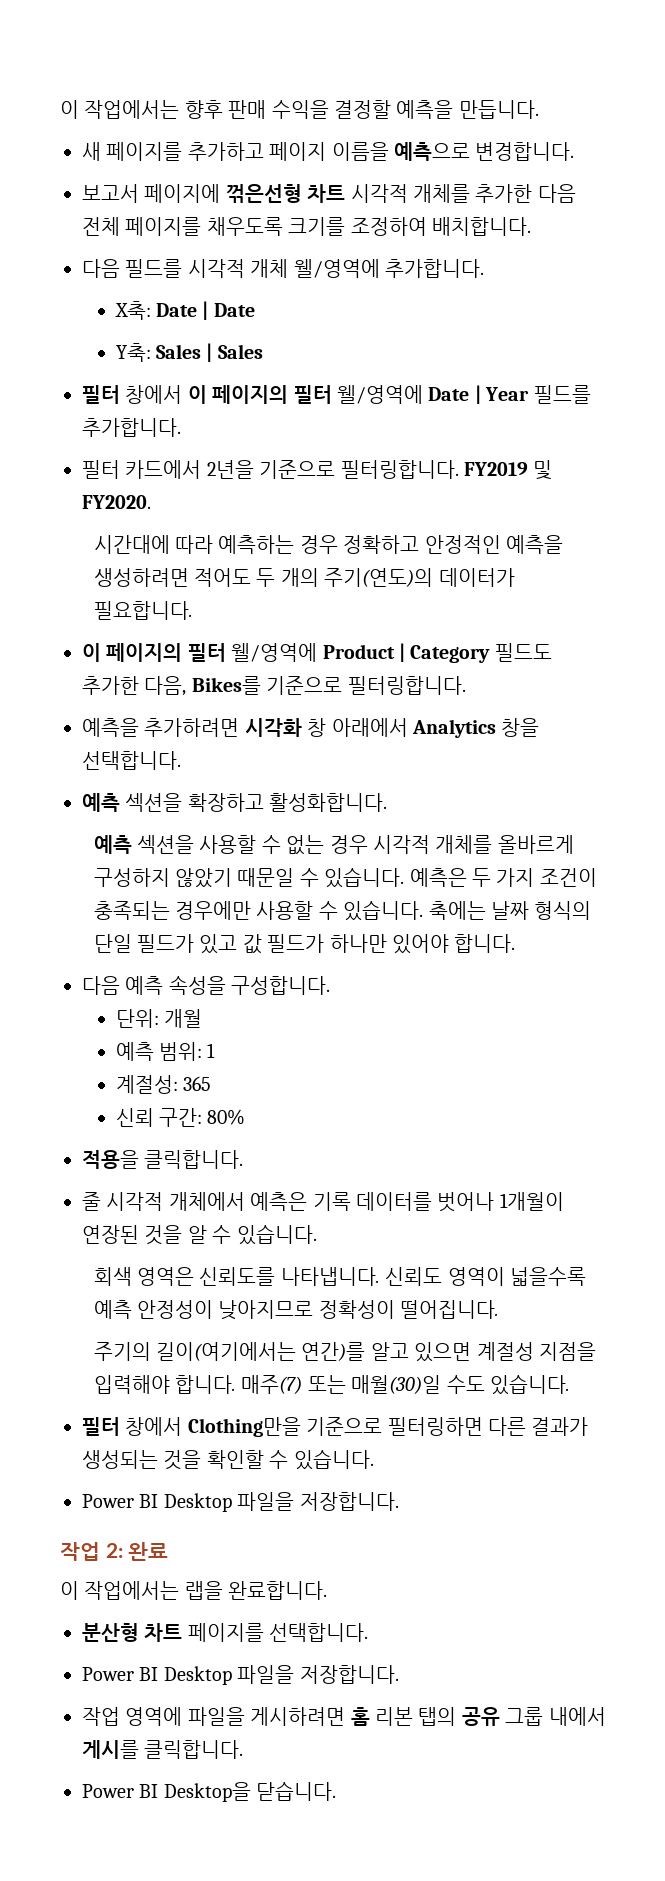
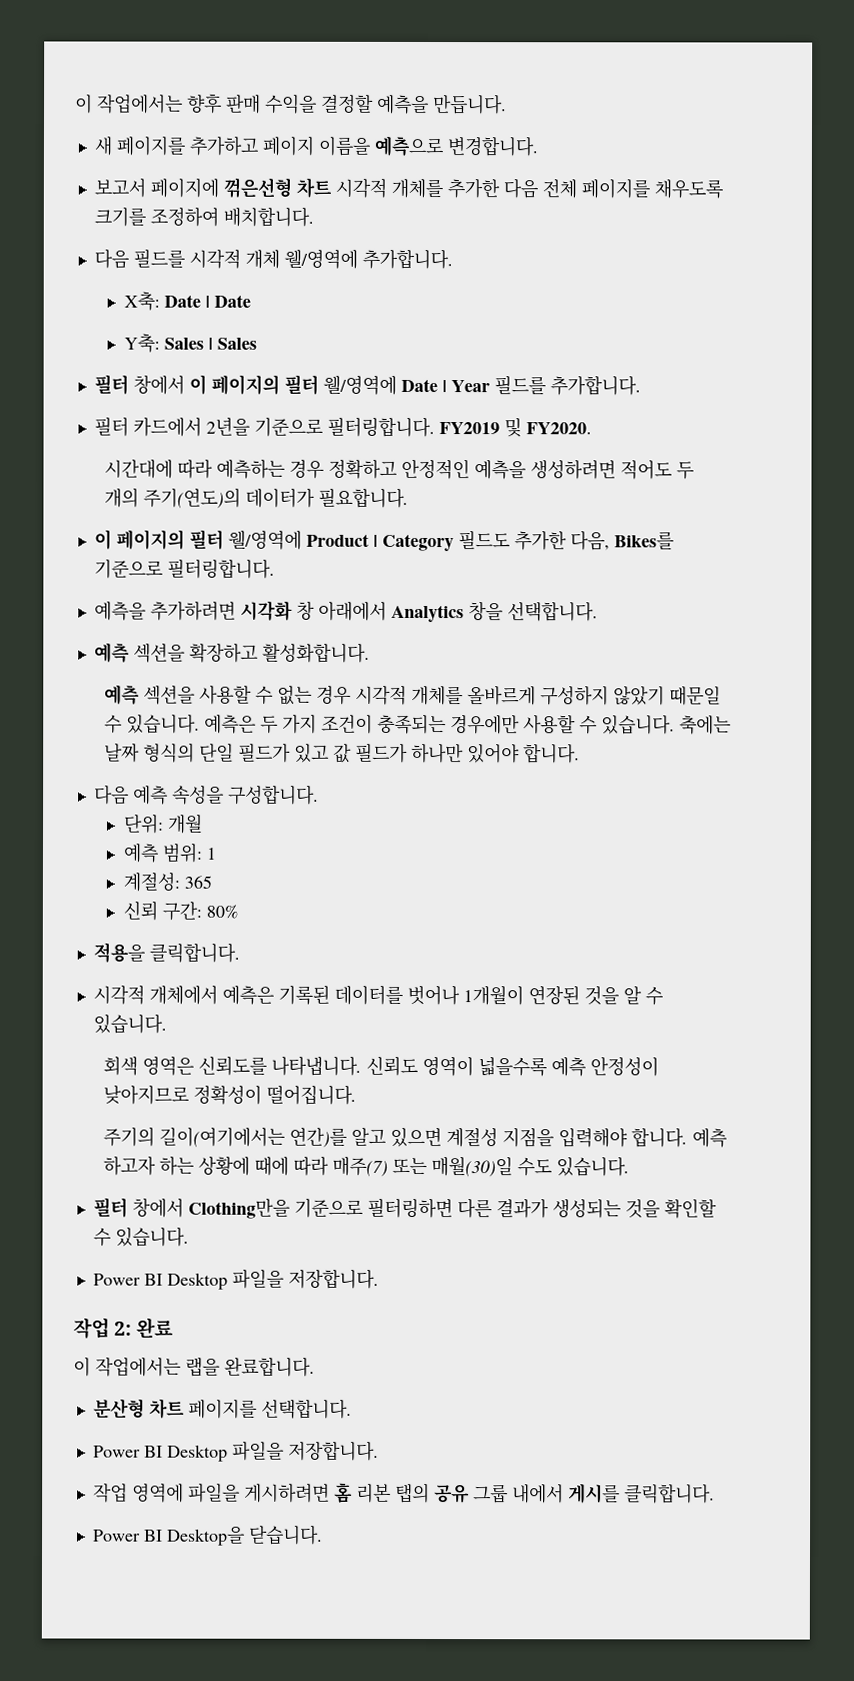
[82,1192,101,1211] 줄 -> (240, 952) none
[312,1192,351,1211] 기록 -> [277,985,330,1005] 기록된
(236, 1384) none -> [691,1128,727,1148] [102,1155,329,1176] 예측 하고자 하는 상황에 때에 따라

